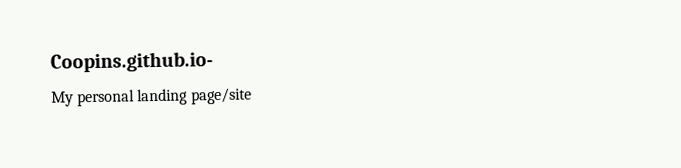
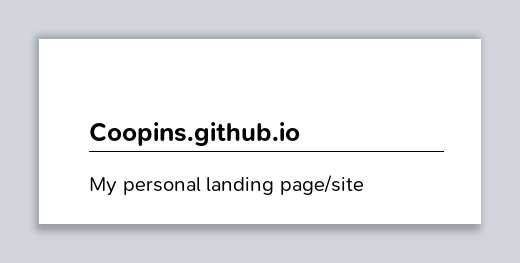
[50,51,213,73] Coopins.github.io- -> [89,122,300,146] Coopins.github.io

